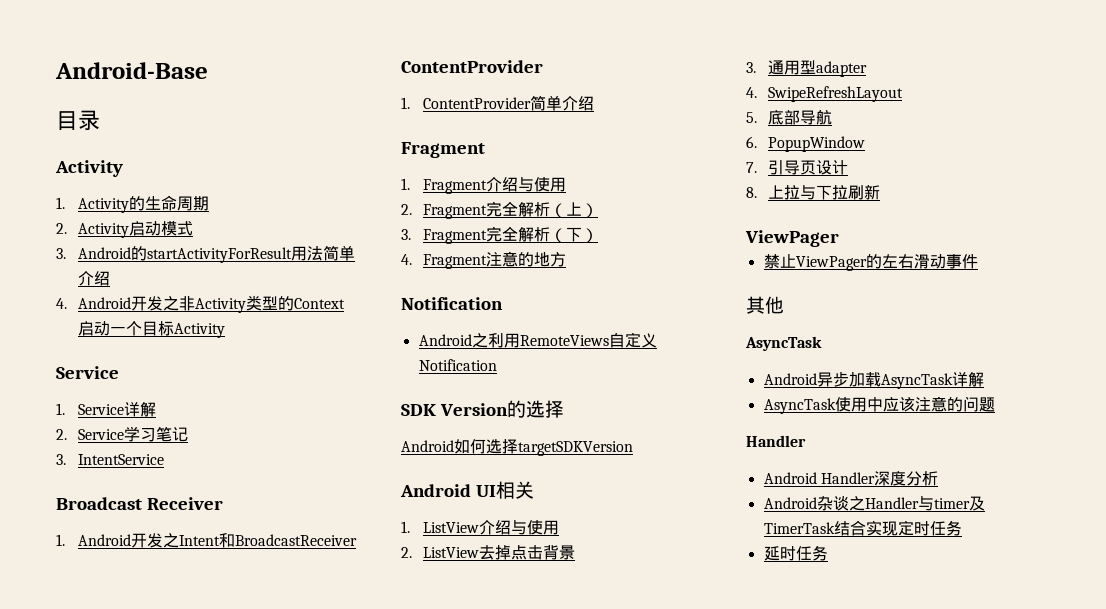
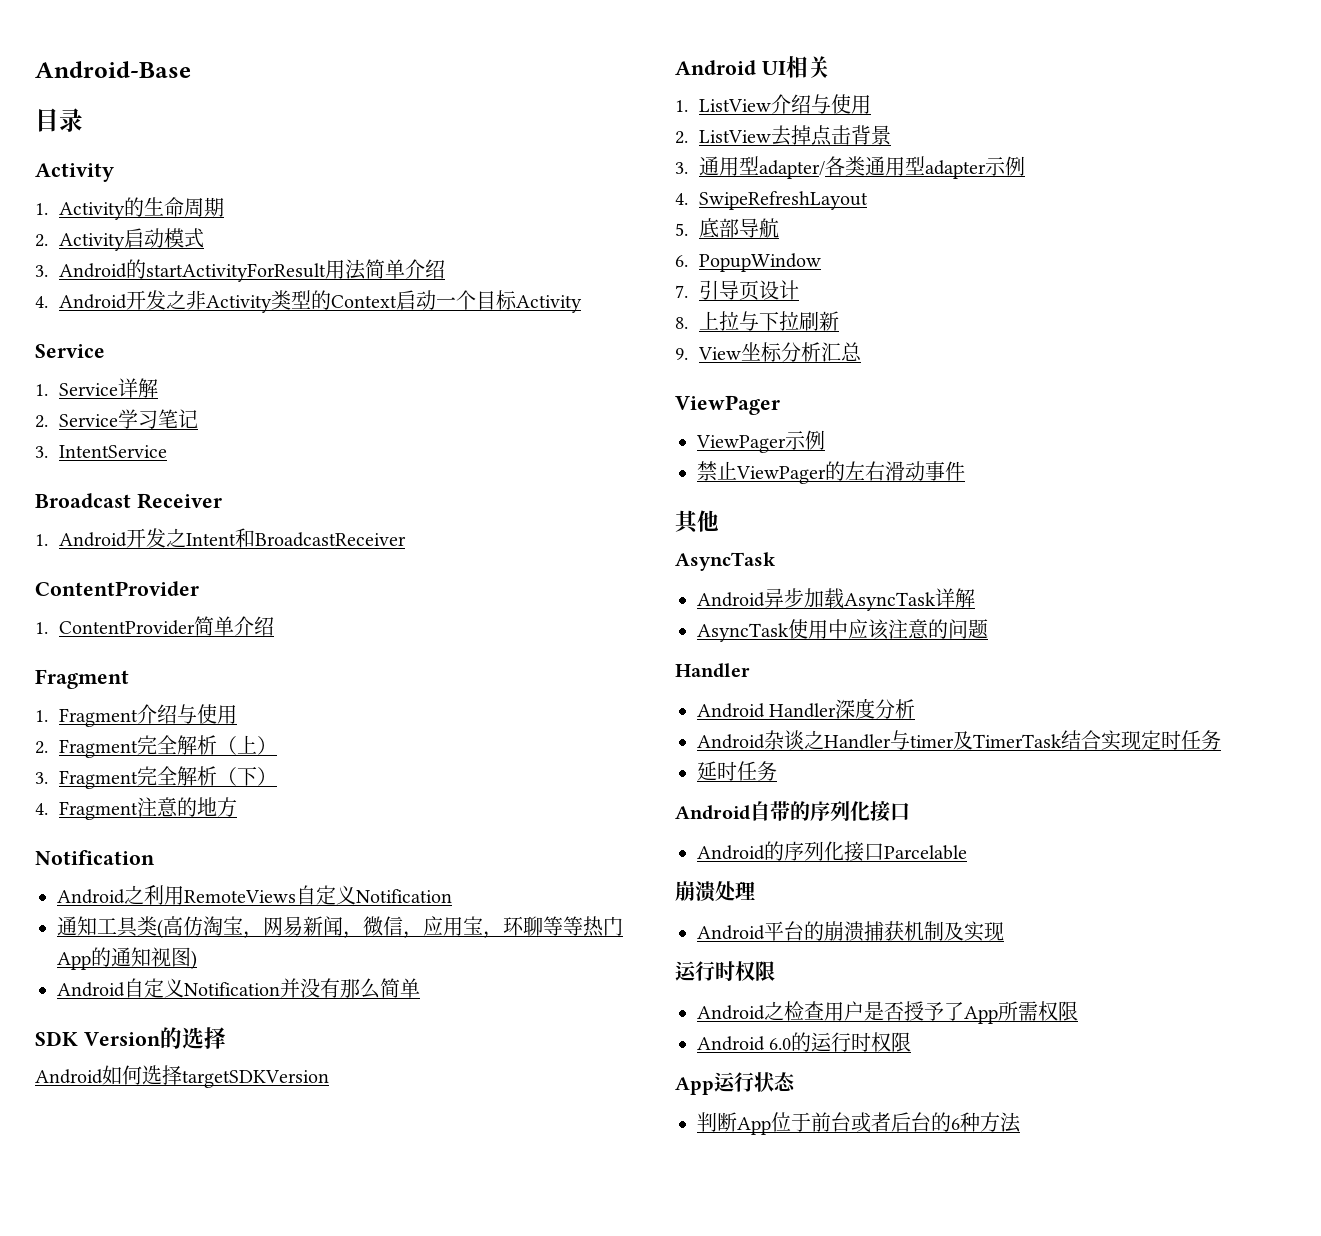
(497, 365) none -> [57,916,623,939] [57,947,197,970] [57,978,420,999] // 通知工具类(高仿淘宝，网易新闻，微信，应用宝，环聊等等热门App的通知视图) // Android自定义Notification并没有那么简单
(817, 67) none -> [758,156,925,179] adapter/各类通用型
(868, 69) none -> [984,156,1025,176] 示例
[745,230,839,247] // ViewPager -> [675,342,862,362] [675,395,780,415] [696,430,825,453] // 9. View坐标分析汇总 // ViewPager // ViewPager示例
(828, 553) none -> [675,801,910,822] [697,841,967,862] [675,881,755,902] [697,921,1004,942] [675,961,775,981] [697,1001,1078,1024] [697,1032,912,1052] [675,1072,796,1095] [697,1112,1021,1135] // Android自带的序列化接口 // Android的序列化接口Parcelable // 崩溃处理 // Android平台的崩溃捕获机制及实现 // 运行时权限 // Android之检查用户是否授予了App所需权限 // Android 6.0的运行时权限 // App运行状态 // 判断App位于前台或者后台的6种方法

